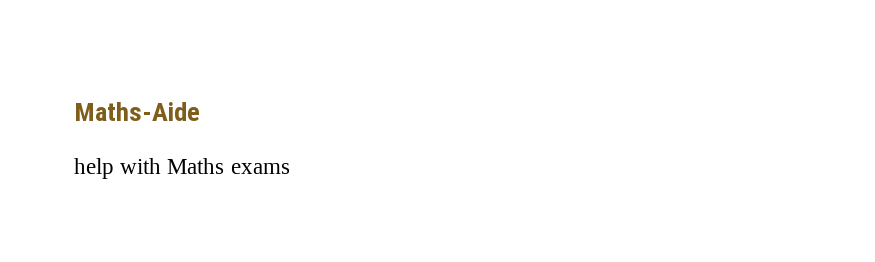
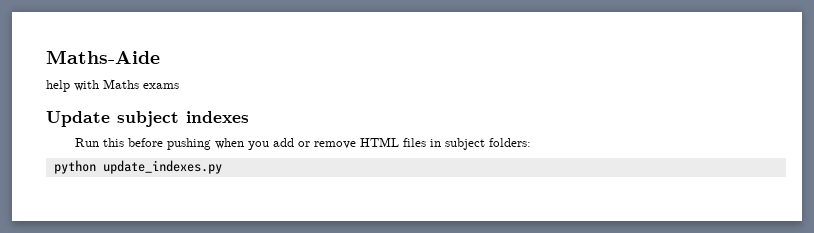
(290, 168) none -> [46,111,249,127] [75,137,532,150] [53,160,222,174] // Update subject indexes // Run this before pushing when you add or remove HTML files in subject folders: // python update_indexes.py

